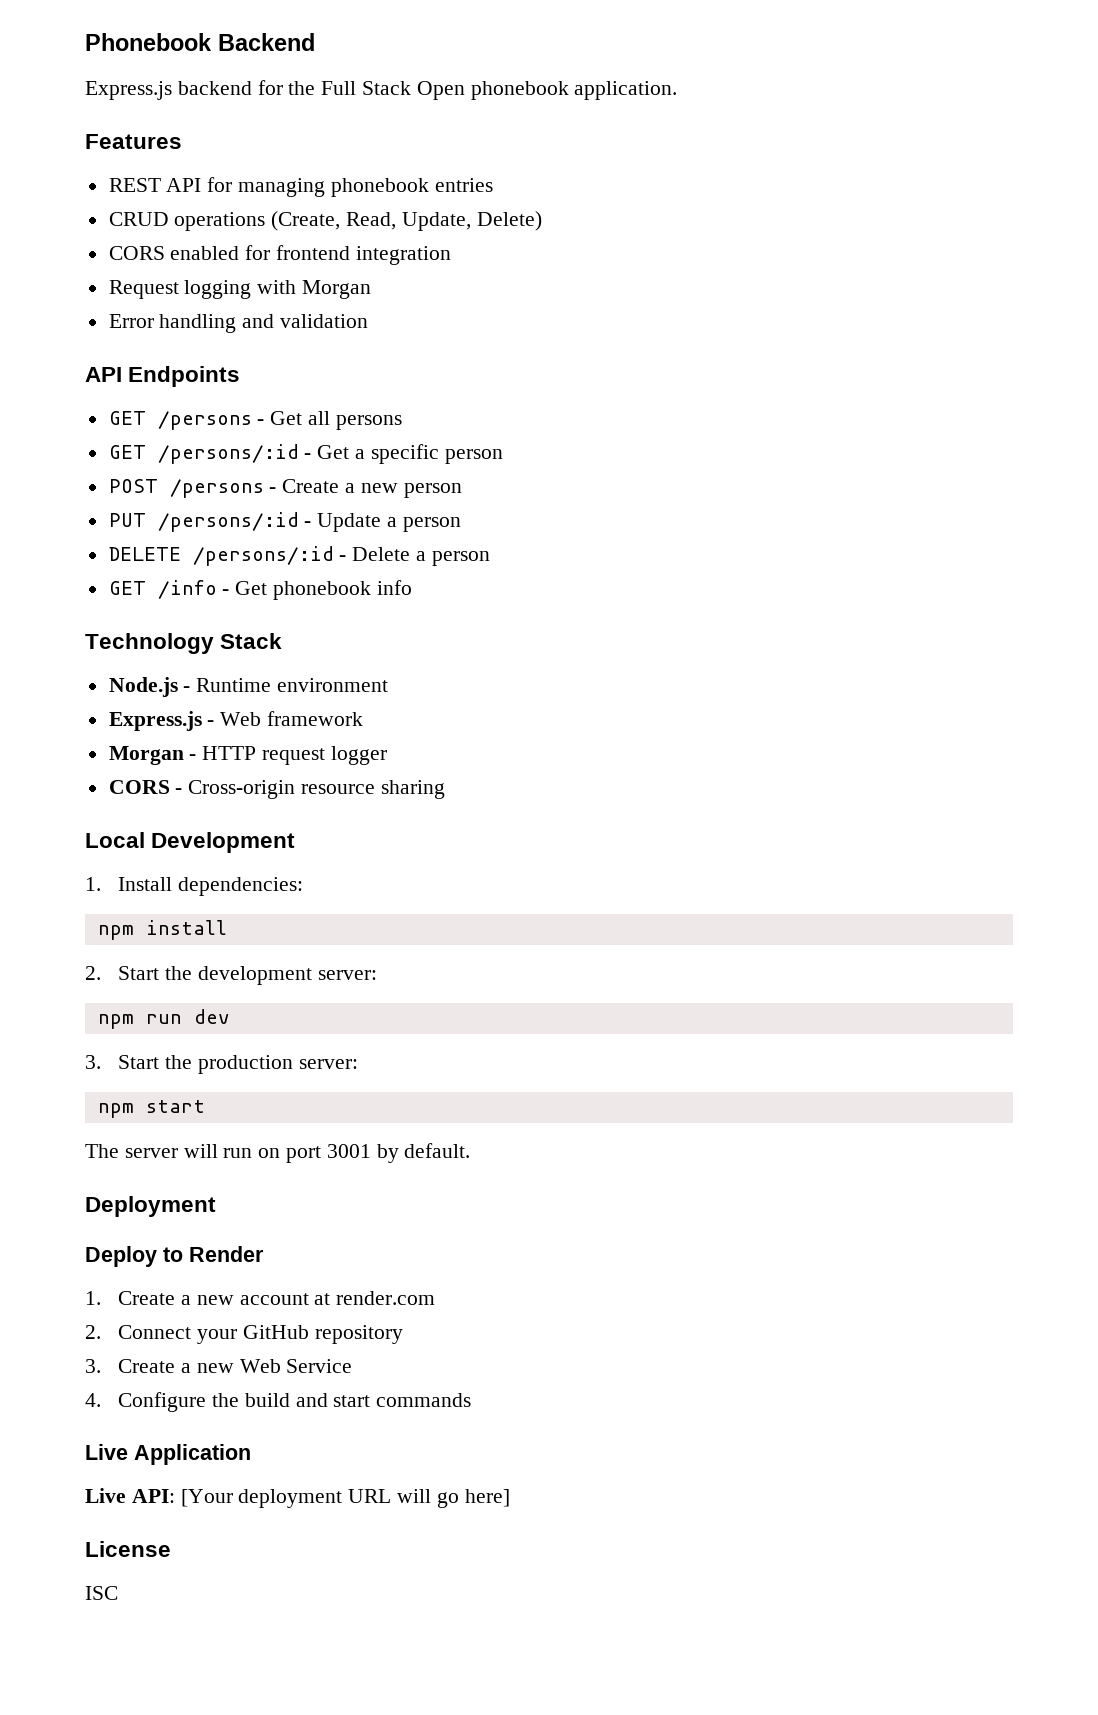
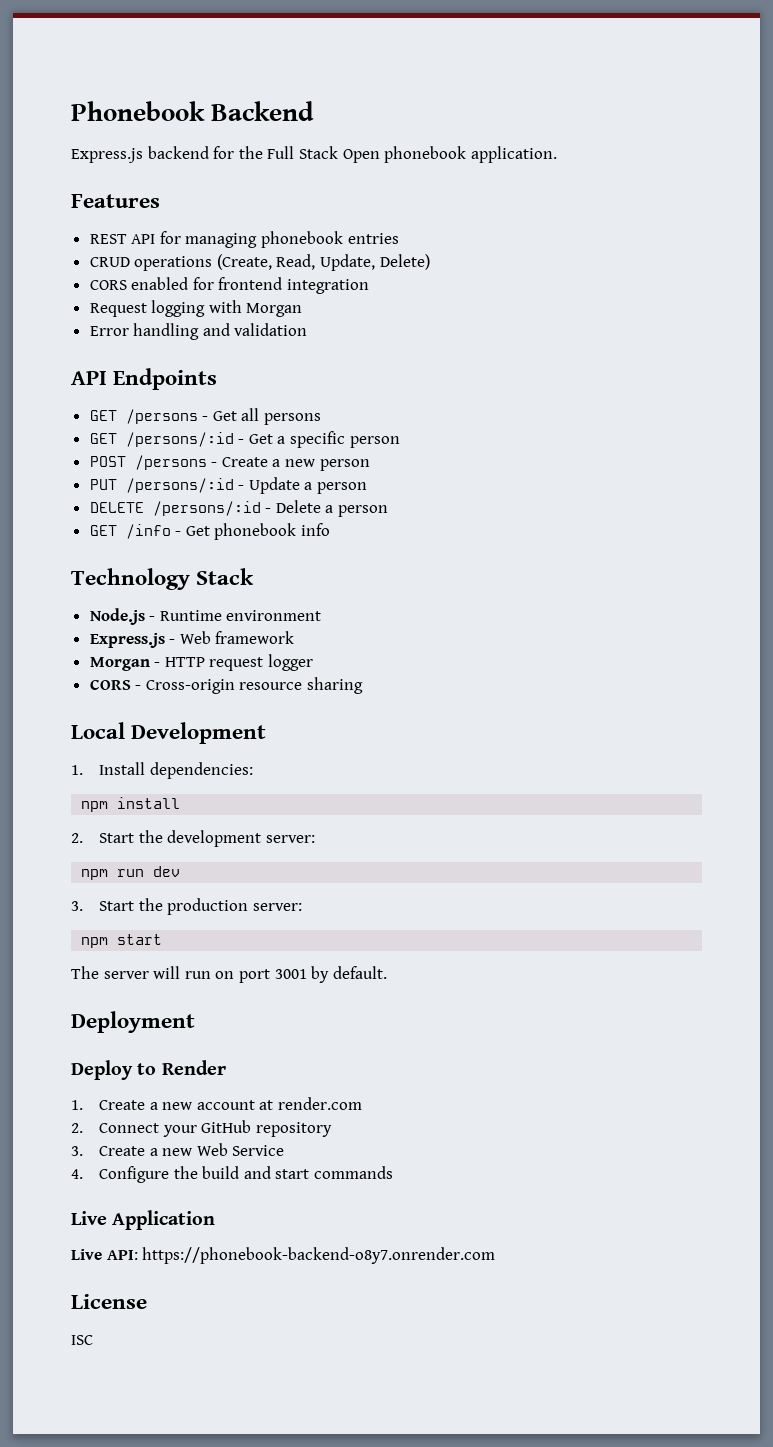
[180,1489,510,1508] [Your deployment URL will go here] -> [142,1247,496,1264] https://phonebook-backend-o8y7.onrender.com

